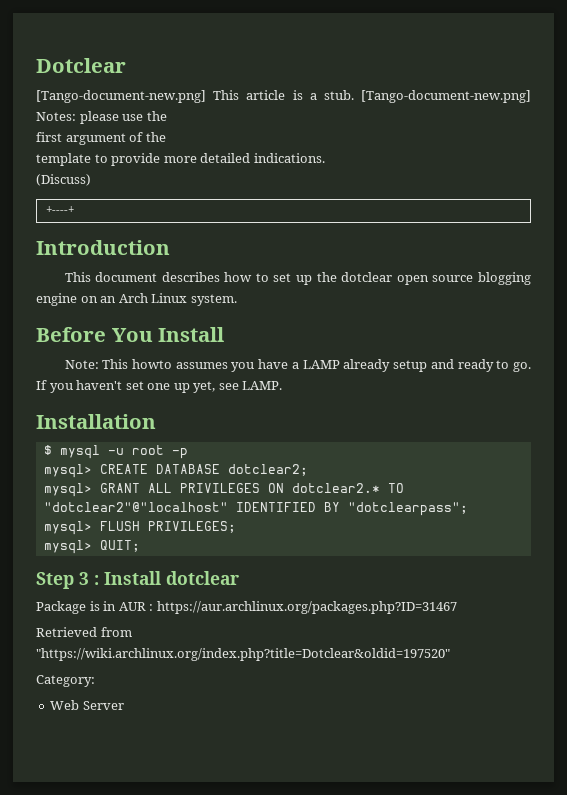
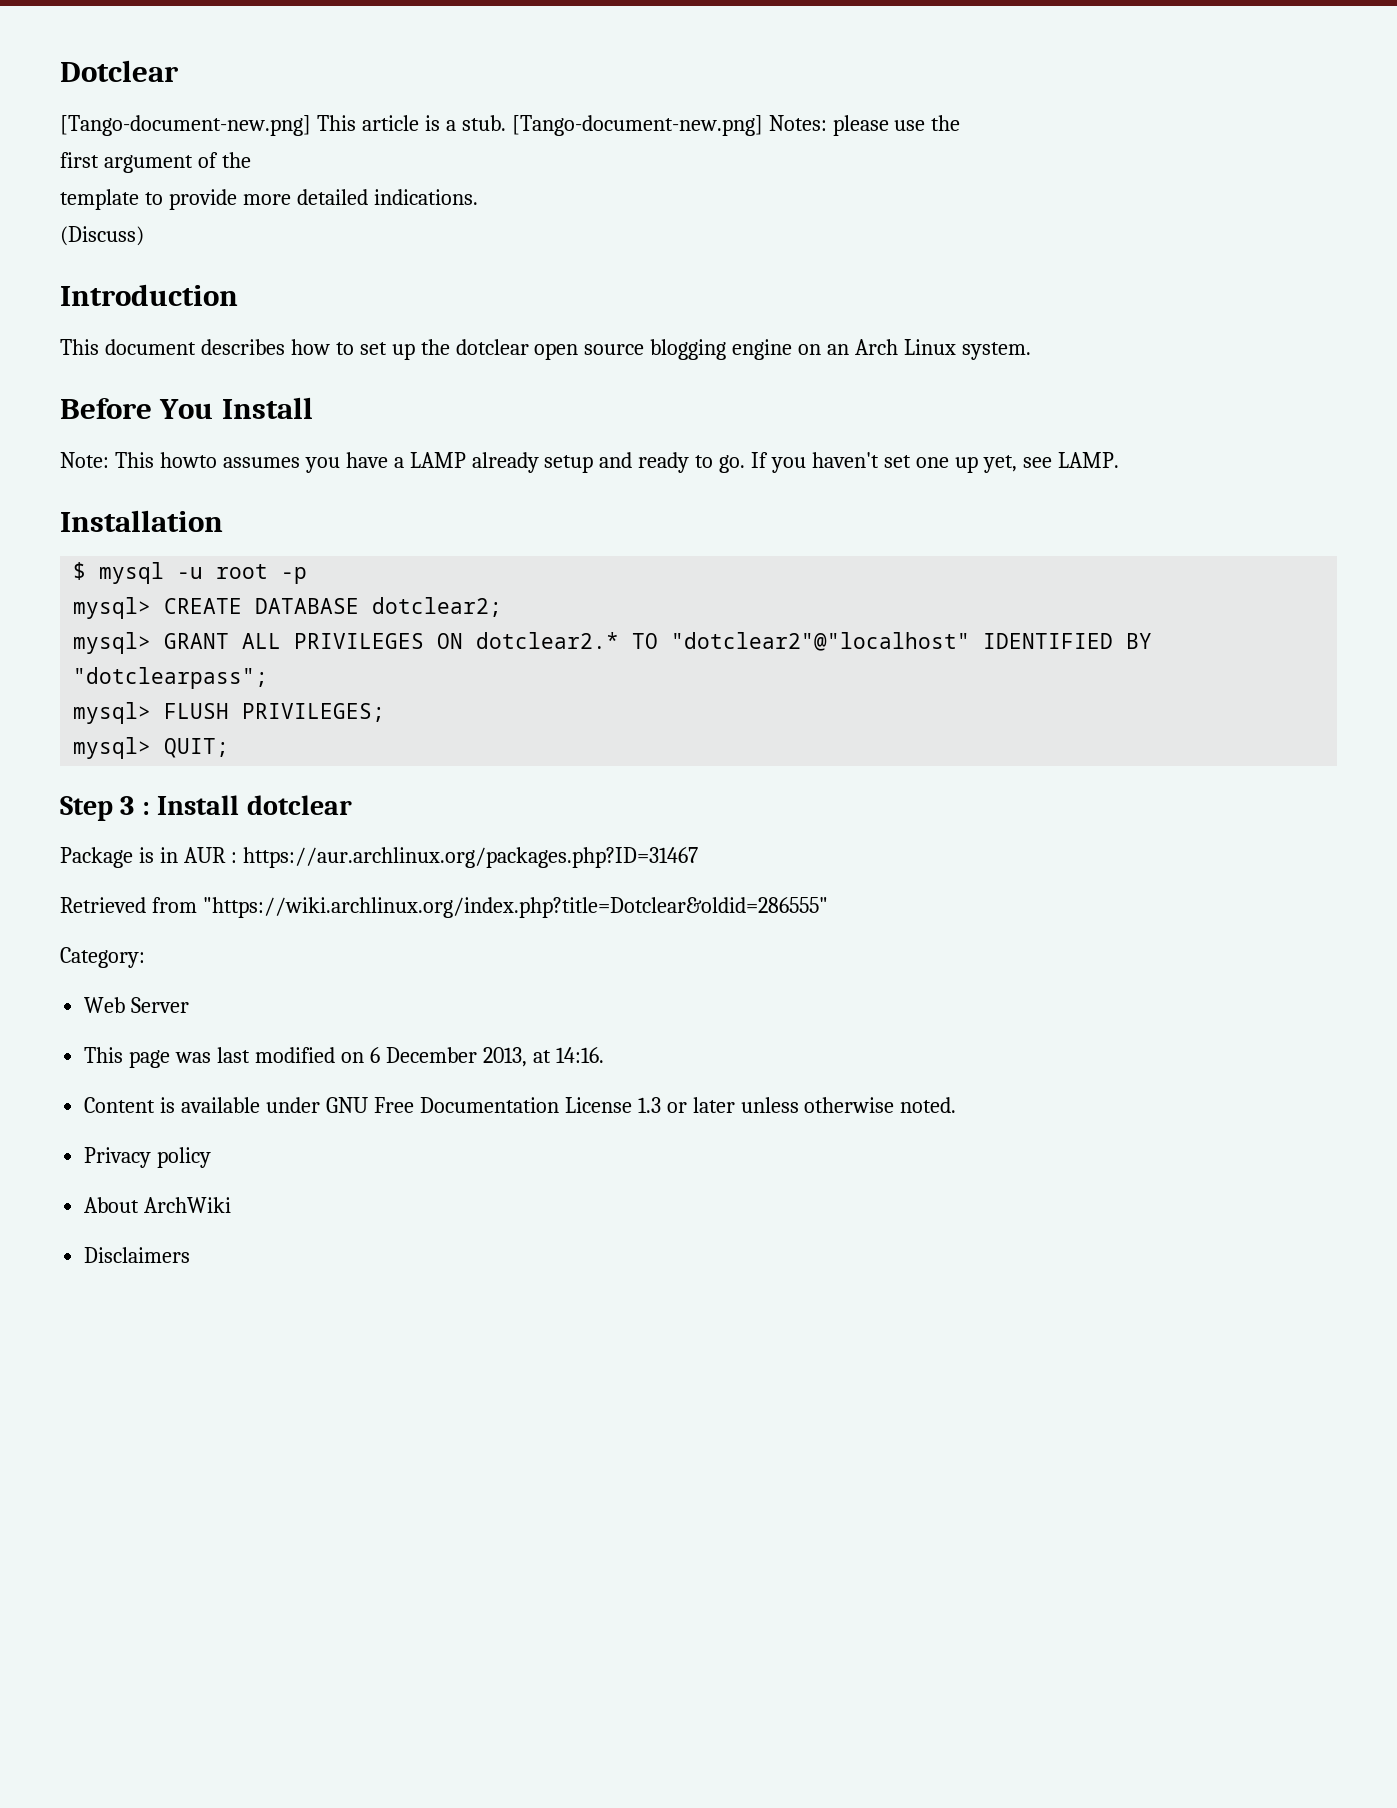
[46,206,75,214] // +----+ -> (144, 236) none
[36,648,450,661] "https://wiki.archlinux.org/index.php?title=Dotclear&oldid=197520" -> [202,897,828,918] "https://wiki.archlinux.org/index.php?title=Dotclear&oldid=286555"
(124, 705) none -> [84,1047,604,1068] [84,1097,957,1113] [84,1147,212,1168] [84,1197,232,1213] [84,1247,191,1263] // This page was last modified on 6 December 2013, at 14:16. // Content is available under GNU Free Documentation License 1.3 or later unless otherwise noted. // Privacy policy // About ArchWiki // Disclaimers

